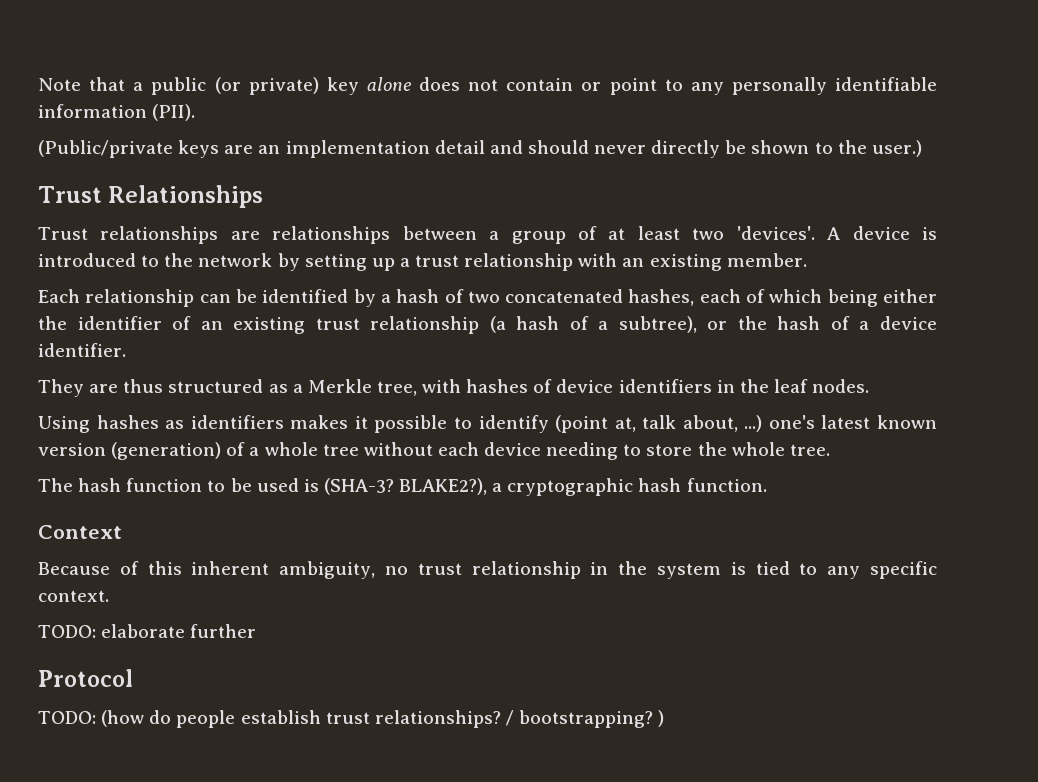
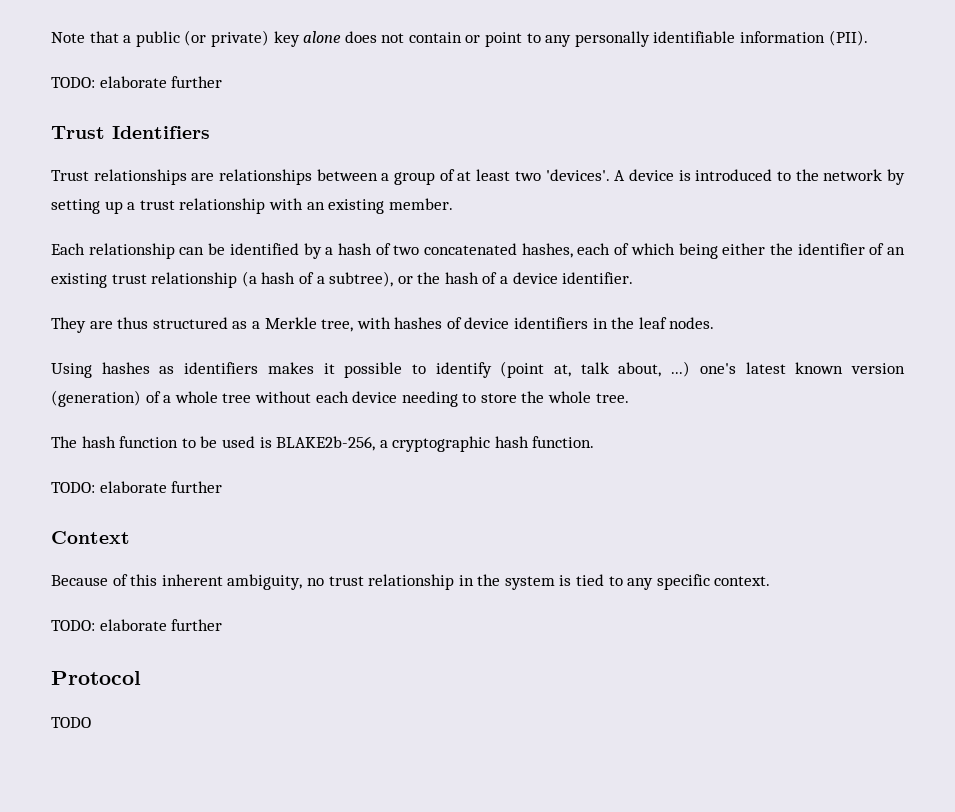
[38,140,922,158] [38,185,264,208] (Public/private keys are an implementation detail and should never directly be shown to the user.) // Trust Relationships -> [51,76,223,88] [51,126,210,139] TODO: elaborate further // Trust Identifiers
[323,478,488,495] (SHA-3? BLAKE2?), -> [276,436,376,451] BLAKE2b-256,
(767, 485) none -> [51,481,223,493] // TODO: elaborate further
[38,710,665,728] TODO: (how do people establish trust relationships? / bootstrapping? ) -> [51,717,91,728] TODO

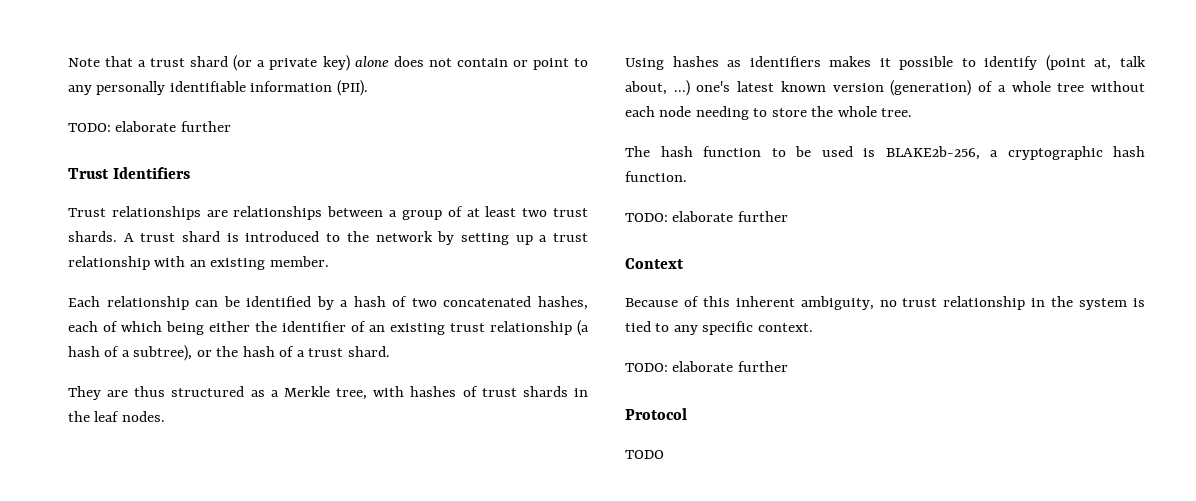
[135,30,300,47] public (or private) key -> [150,55,350,71] trust shard (or a private key)
[545,169,674,181] 'devices'. A device -> [553,208,588,217] [68,231,221,242] trust shards. A trust shard
[512,272,634,284] device identifier. -> [308,346,390,357] trust shard.
[464,317,589,329] device identifiers -> [481,386,568,397] trust shards
[352,391,398,403] device -> [659,106,692,117] node

